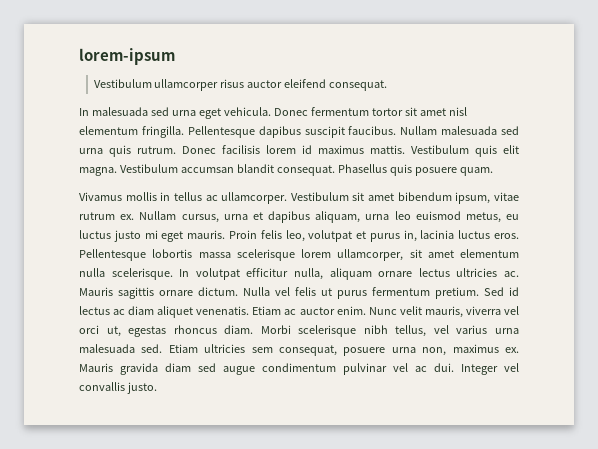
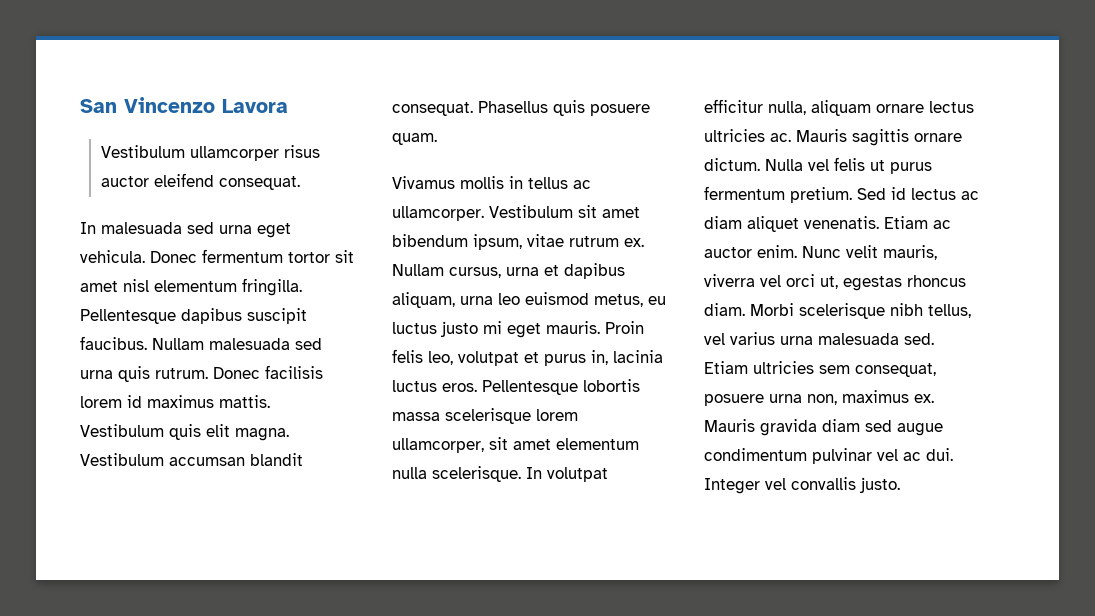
[79,48,175,65] lorem-ipsum -> [80,97,288,113] San Vincenzo Lavora

